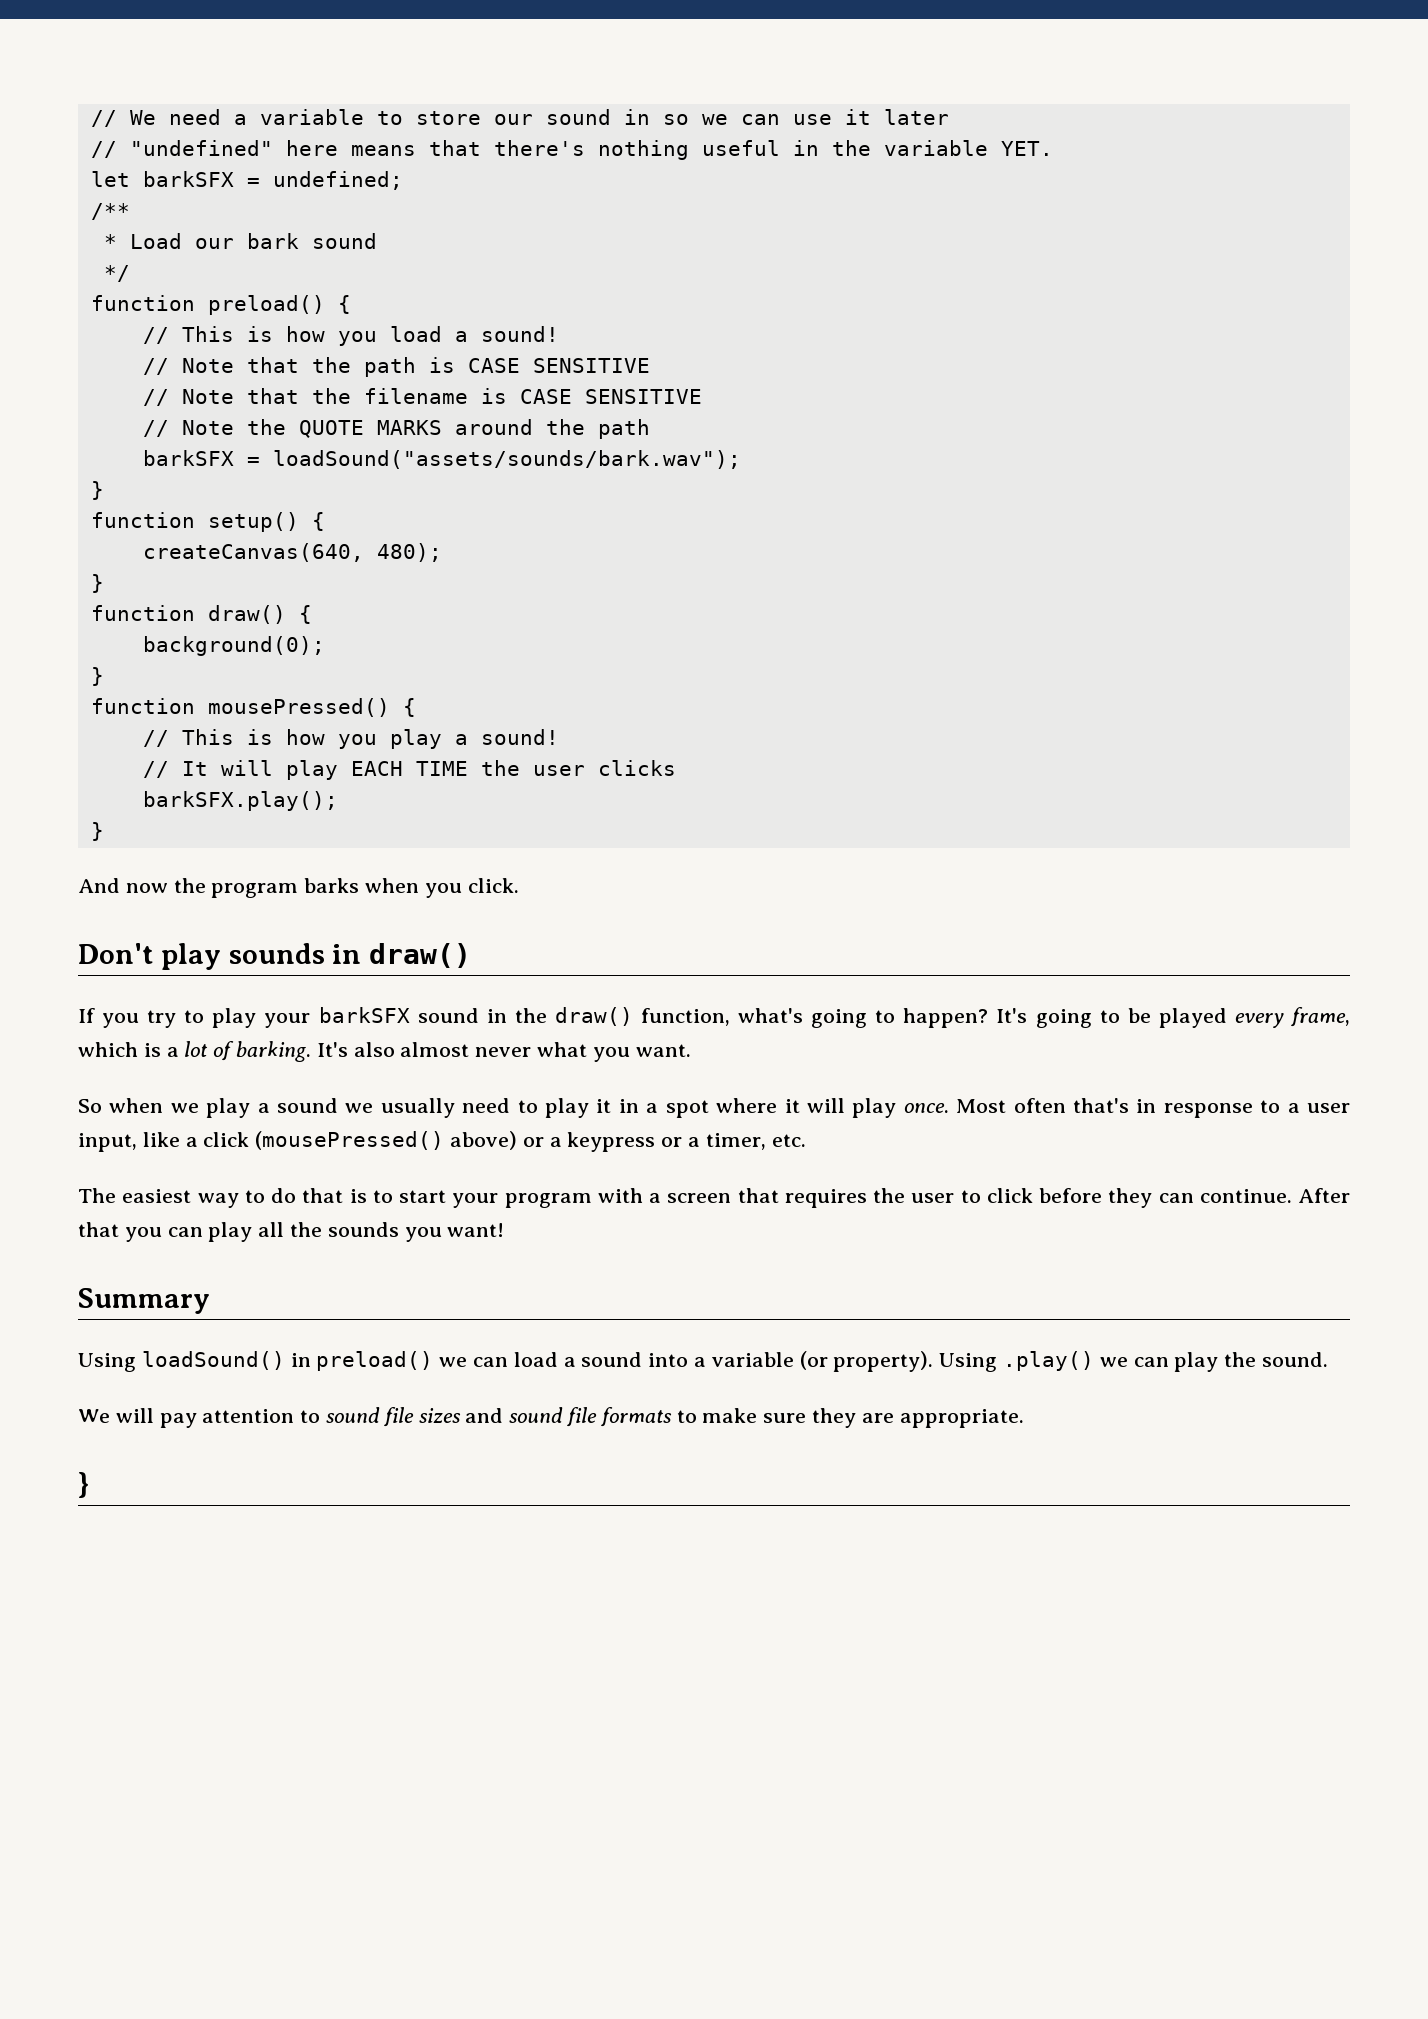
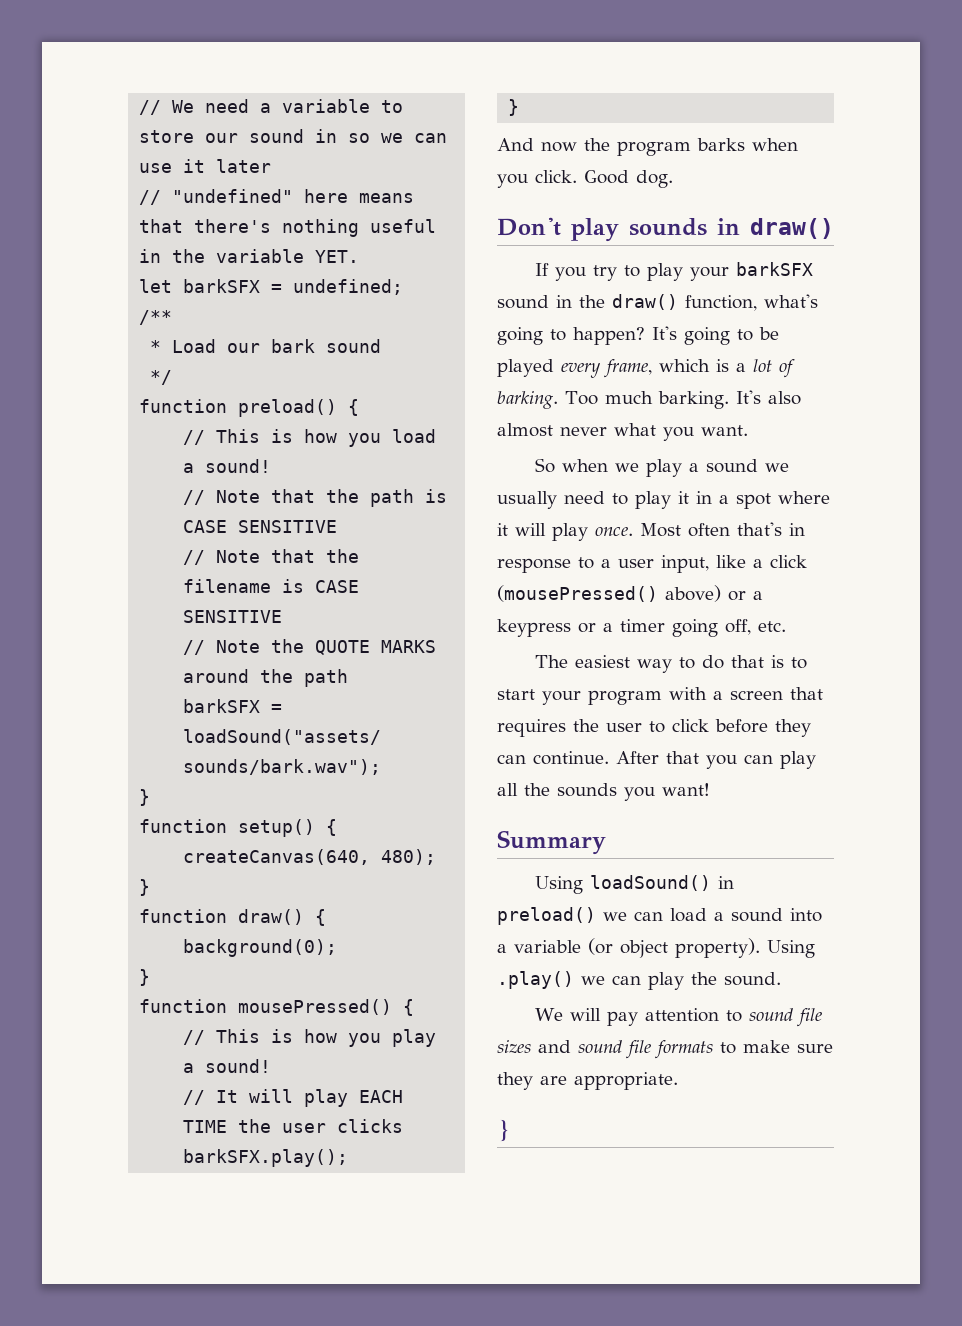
(519, 885) none -> [584,170,673,188] Good dog.
(312, 1051) none -> [565,391,729,409] Too much barking.
[705,1133,766,1150] timer, -> [620,619,751,637] timer going off,
(828, 1360) none -> [620,940,668,958] object

